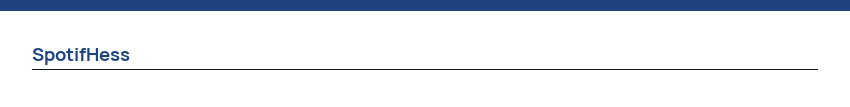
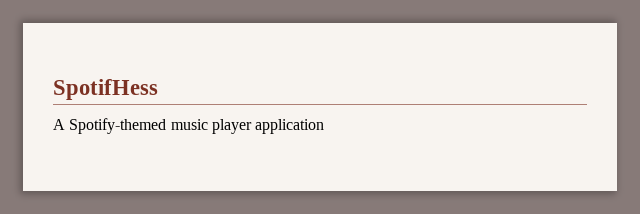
(130, 56) none -> [53,118,325,134] // A Spotify-themed music player application

